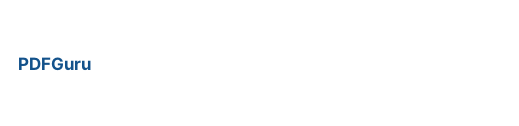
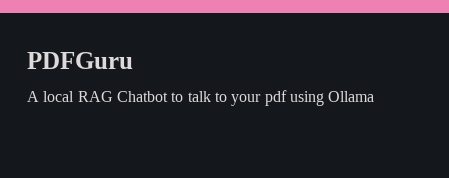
(91, 64) none -> [27,90,375,106] // A local RAG Chatbot to talk to your pdf using Ollama

